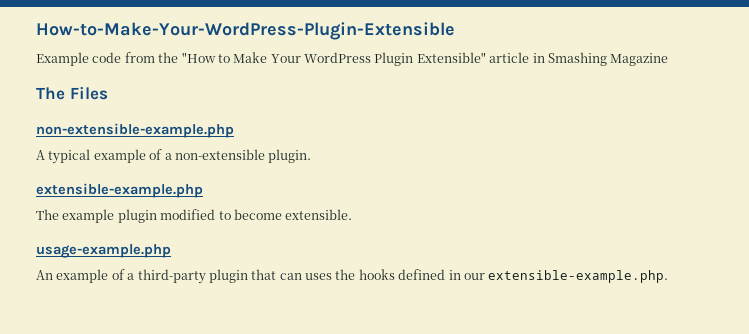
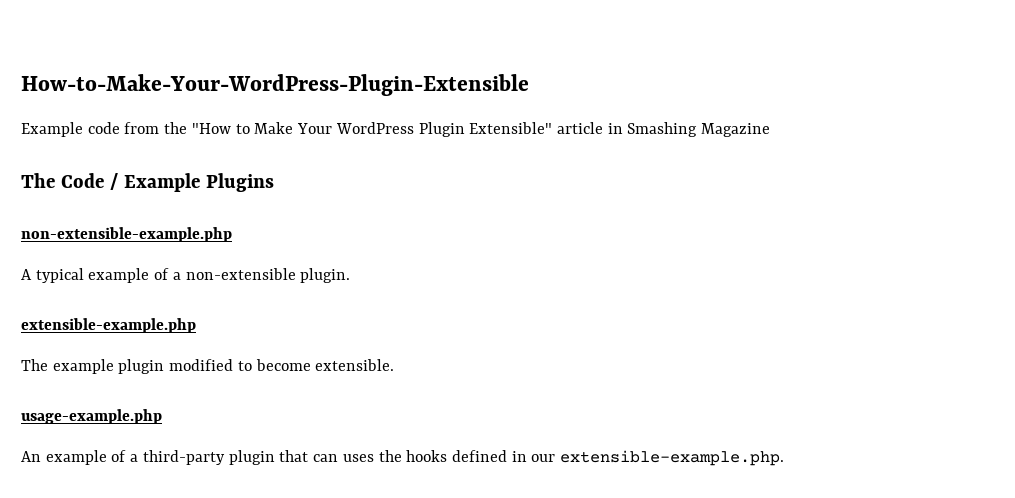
[69,86,108,100] Files -> [60,173,274,192] Code / Example Plugins

